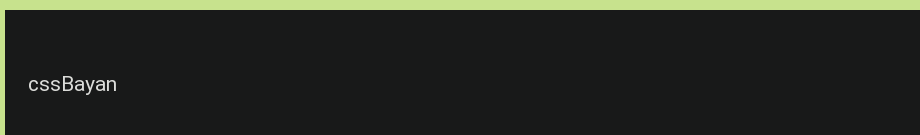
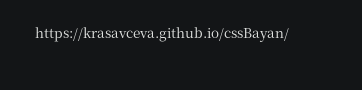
[28,76,117,95] cssBayan -> [35,27,289,42] https://krasavceva.github.io/cssBayan/

